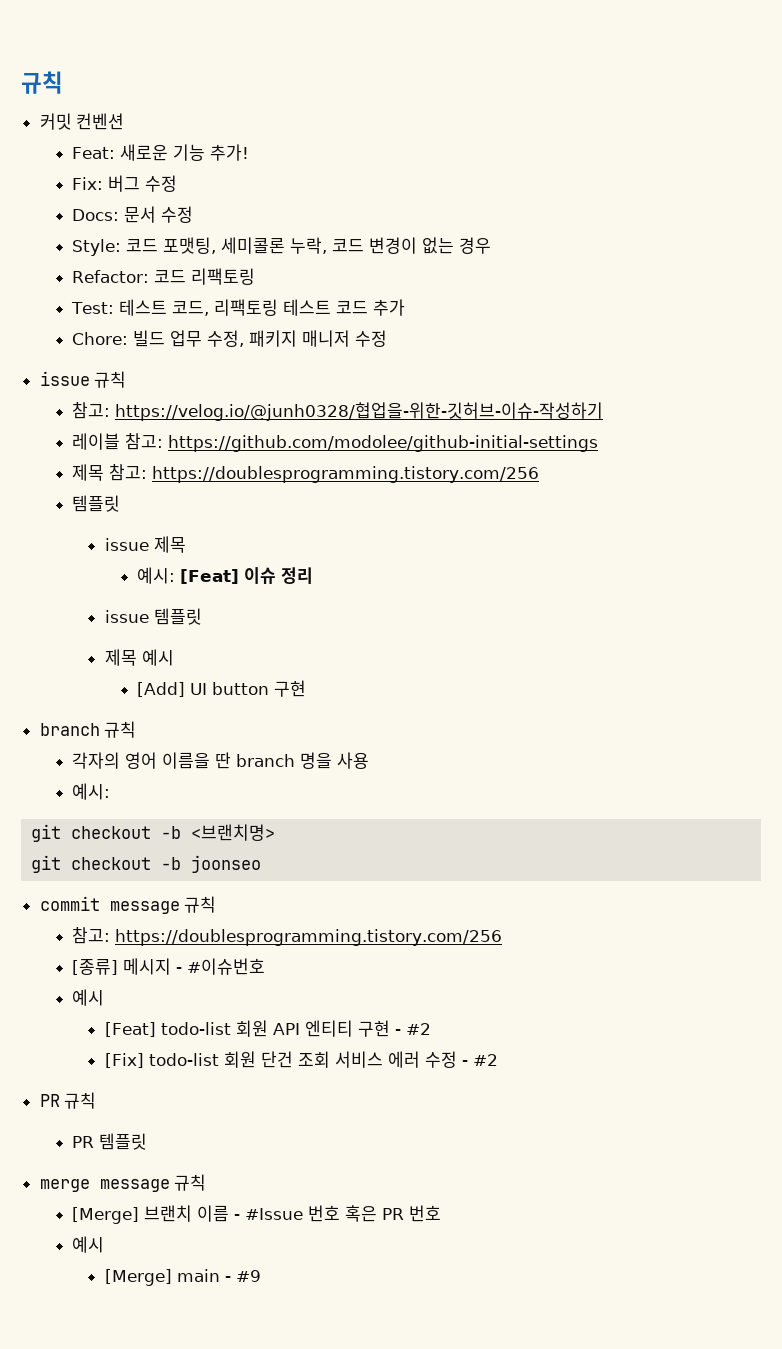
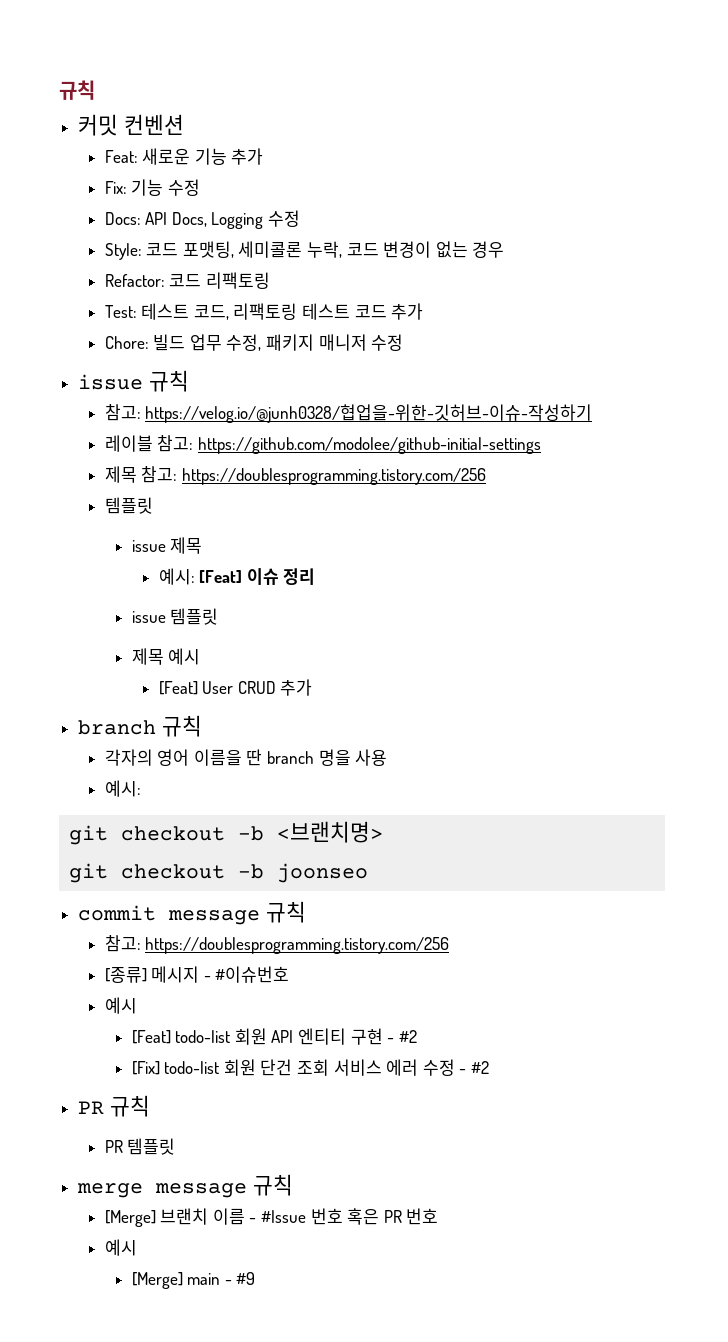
[210,144,250,161] 추가! -> [231,148,264,165] 추가
[108,175,141,192] 버그 -> [131,179,164,196] 기능
[124,206,157,223] 문서 -> [145,212,264,229] API Docs, Logging
[136,680,306,697] [Add] UI button 구현 -> [158,679,313,696] [Feat] User CRUD 추가

